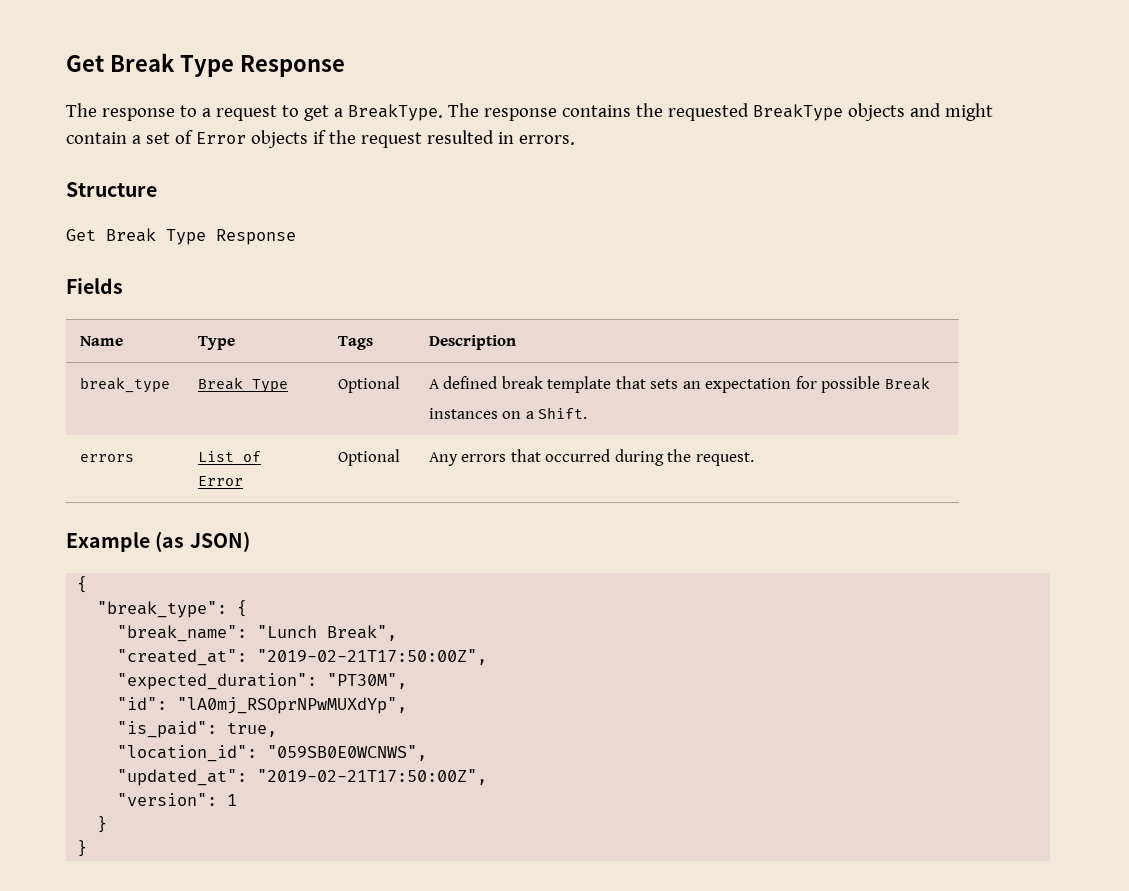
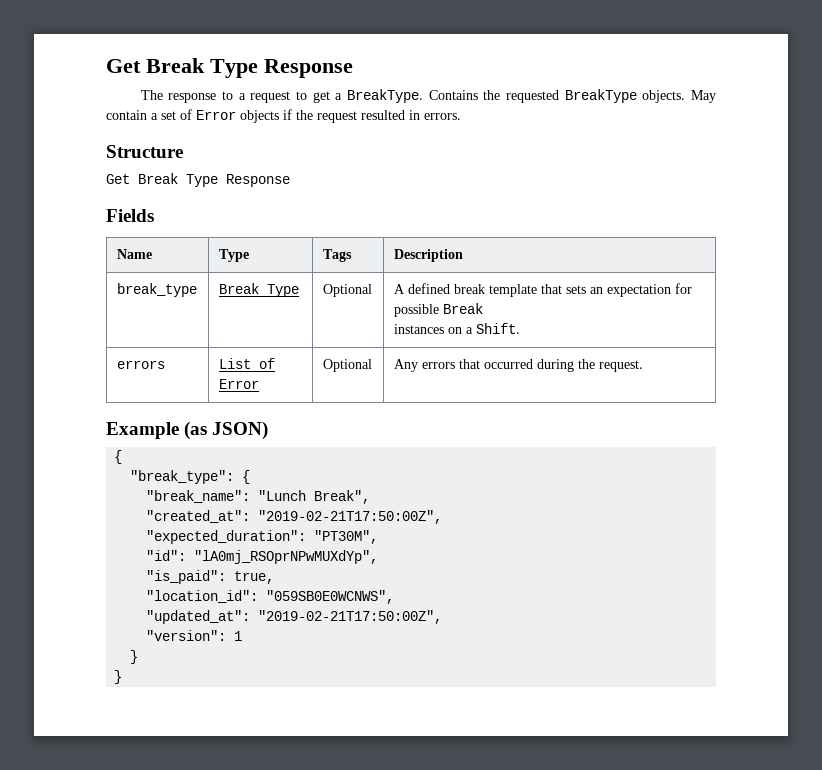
[447,103,993,121] The response contains the requested BreakType objects and might -> [428,89,716,103] Contains the requested BreakType objects. May

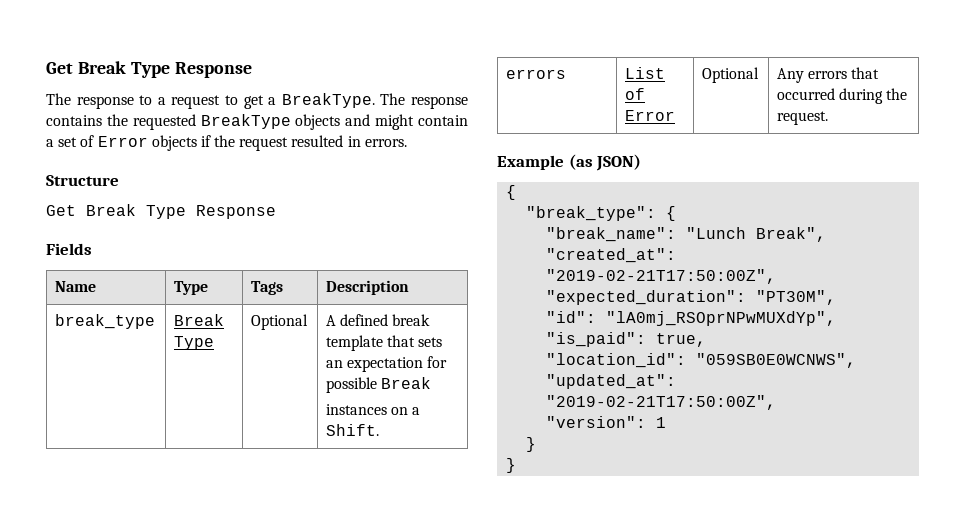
[428,89,716,103] Contains the requested BreakType objects. May -> [380,93,468,109] [46,114,415,130] The response contains the requested BreakType objects and might

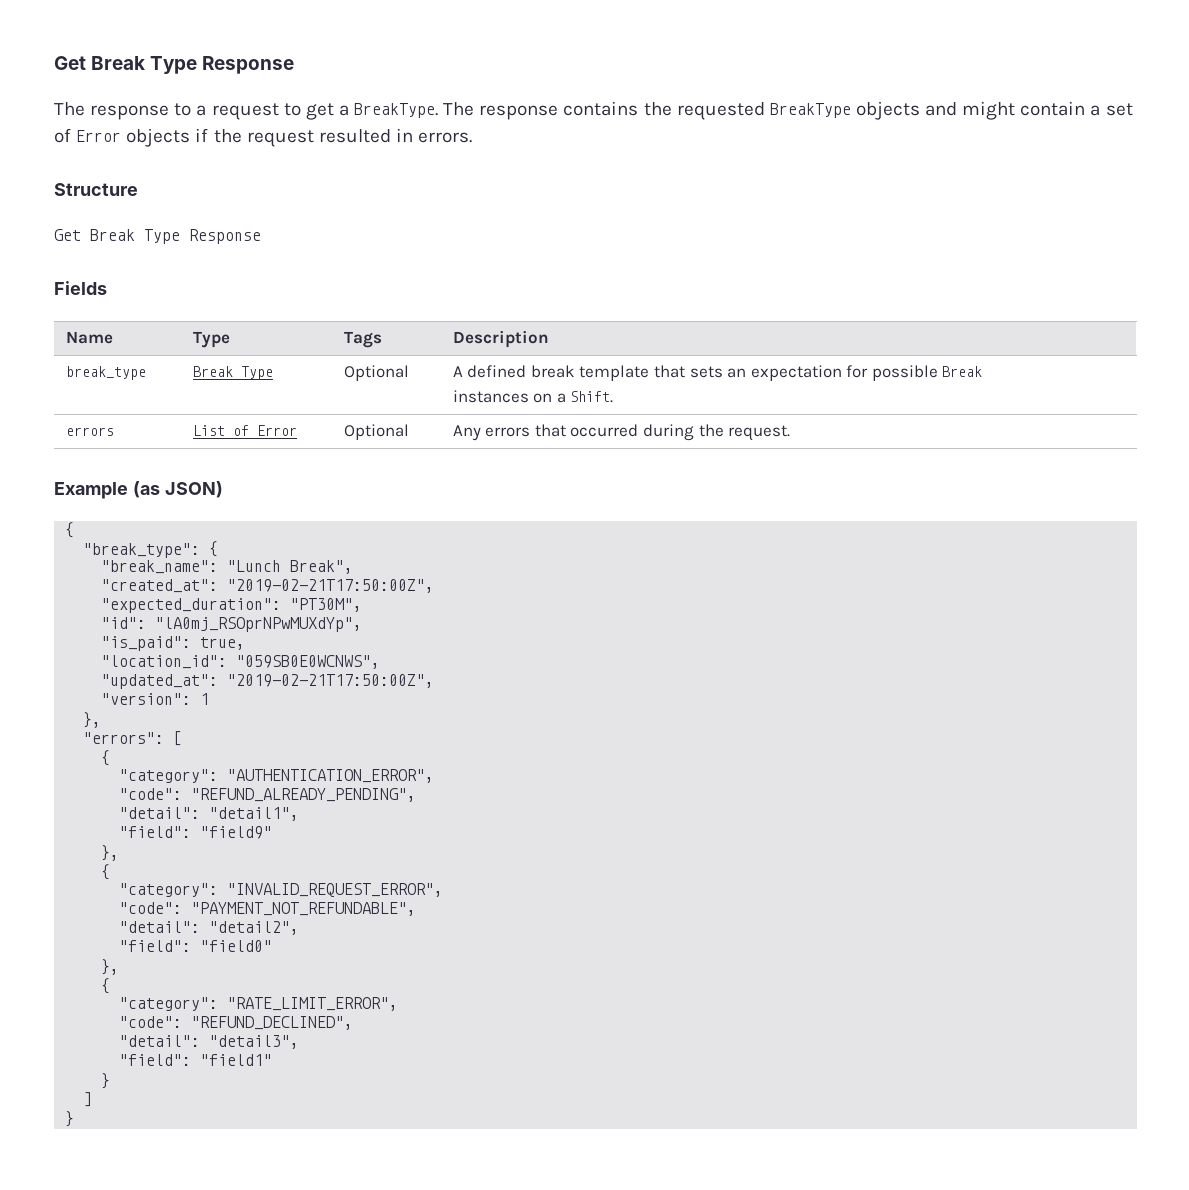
[526,437,537,452] // } -> [83,712,102,728] [83,731,183,746] [101,750,111,766] [119,769,435,783] [119,788,417,802] [119,807,300,821] [119,826,273,839] [101,845,120,861] [101,864,111,880] [119,883,444,897] [119,902,417,916] [119,921,300,935] [119,940,273,952] [101,959,120,975] [101,978,111,994] [119,997,399,1011] [119,1016,354,1030] [119,1035,300,1049] [119,1054,273,1066] [101,1073,111,1089] [83,1092,93,1107] // }, // "errors": [ // { // "category": "AUTHENTICATION_ERROR", // "code": "REFUND_ALREADY_PENDING", // "detail": "detail1", // "field": "field9" // }, // { // "category": "INVALID_REQUEST_ERROR", // "code": "PAYMENT_NOT_REFUNDABLE", // "detail": "detail2", // "field": "field0" // }, // { // "category": "RATE_LIMIT_ERROR", // "code": "REFUND_DECLINED", // "detail": "detail3", // "field": "field1" // } // ]

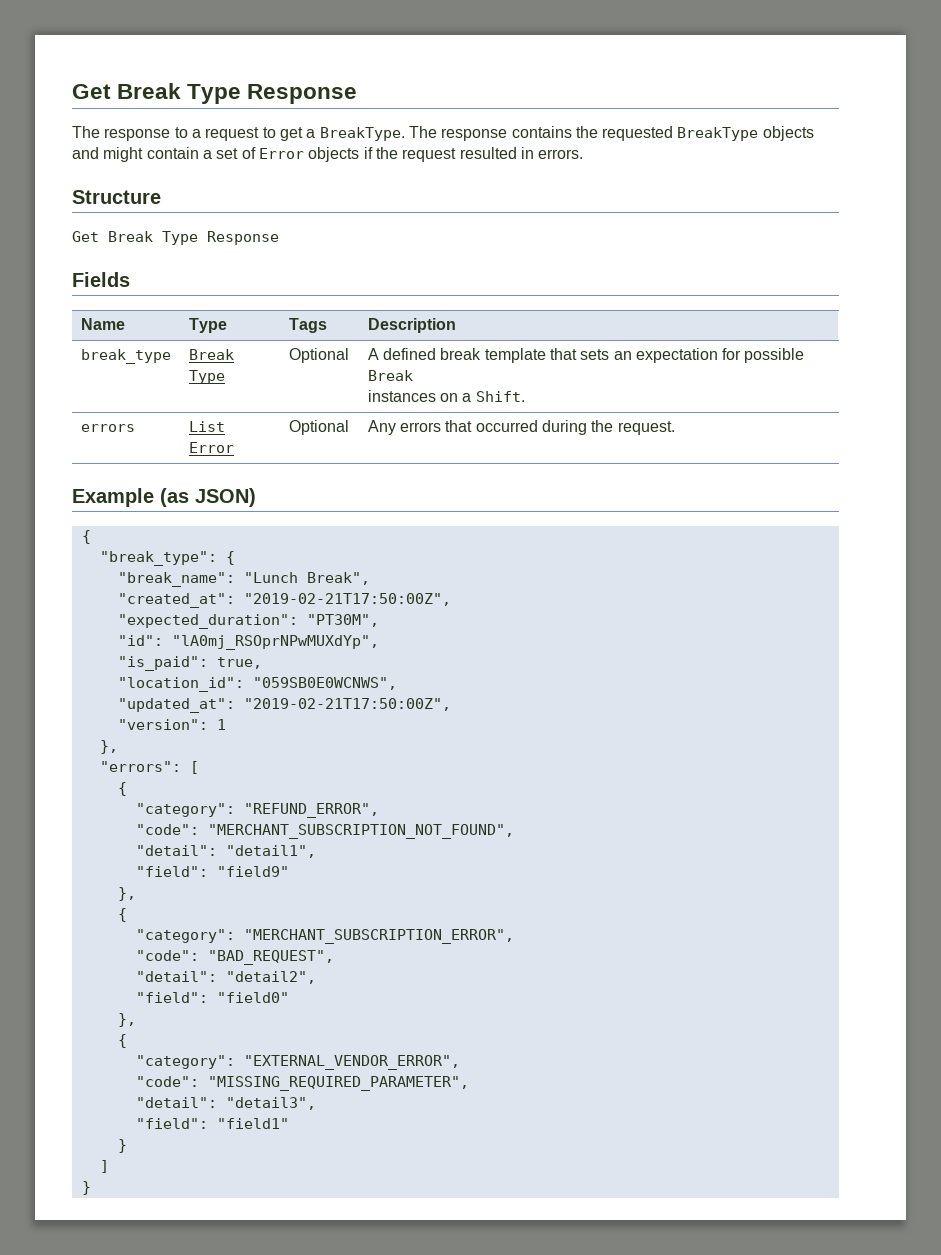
[232,425,249,436] of -> (225, 426) none
[227,769,435,783] [119,788,417,802] "AUTHENTICATION_ERROR", // "code": "REFUND_ALREADY_PENDING", -> [243,803,379,818] [135,824,514,839] "REFUND_ERROR", // "code": "MERCHANT_SUBSCRIPTION_NOT_FOUND",
[227,883,444,897] [119,902,417,916] "INVALID_REQUEST_ERROR", // "code": "PAYMENT_NOT_REFUNDABLE", -> [243,929,514,944] [135,950,334,965] "MERCHANT_SUBSCRIPTION_ERROR", // "code": "BAD_REQUEST",
[227,997,399,1011] [119,1016,354,1030] "RATE_LIMIT_ERROR", // "code": "REFUND_DECLINED", -> [243,1055,460,1070] [135,1076,469,1091] "EXTERNAL_VENDOR_ERROR", // "code": "MISSING_REQUIRED_PARAMETER",

